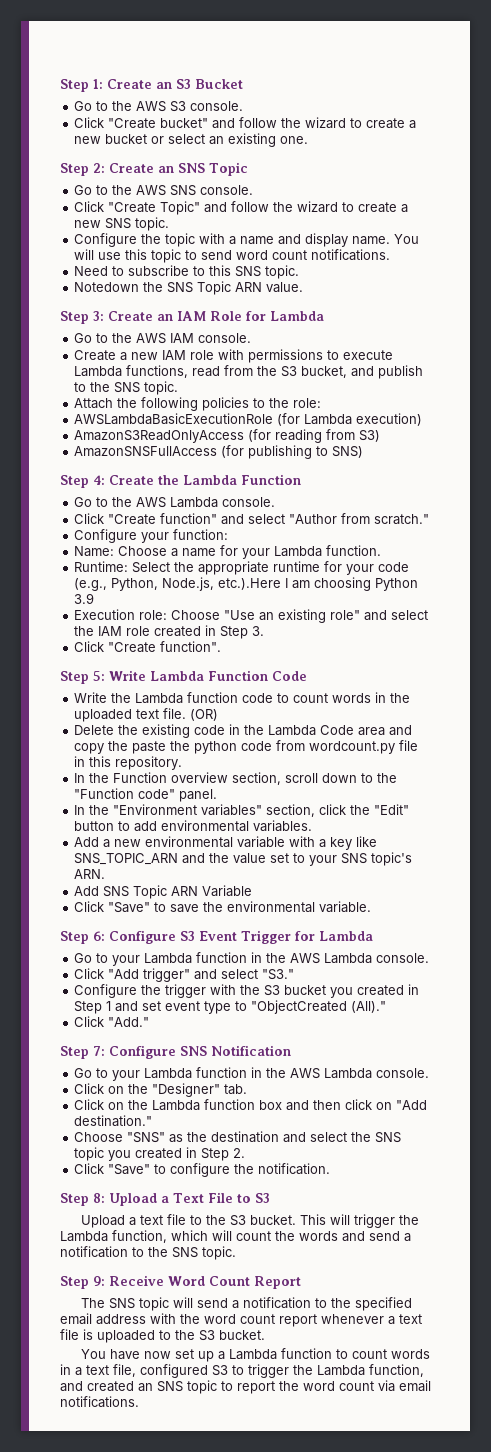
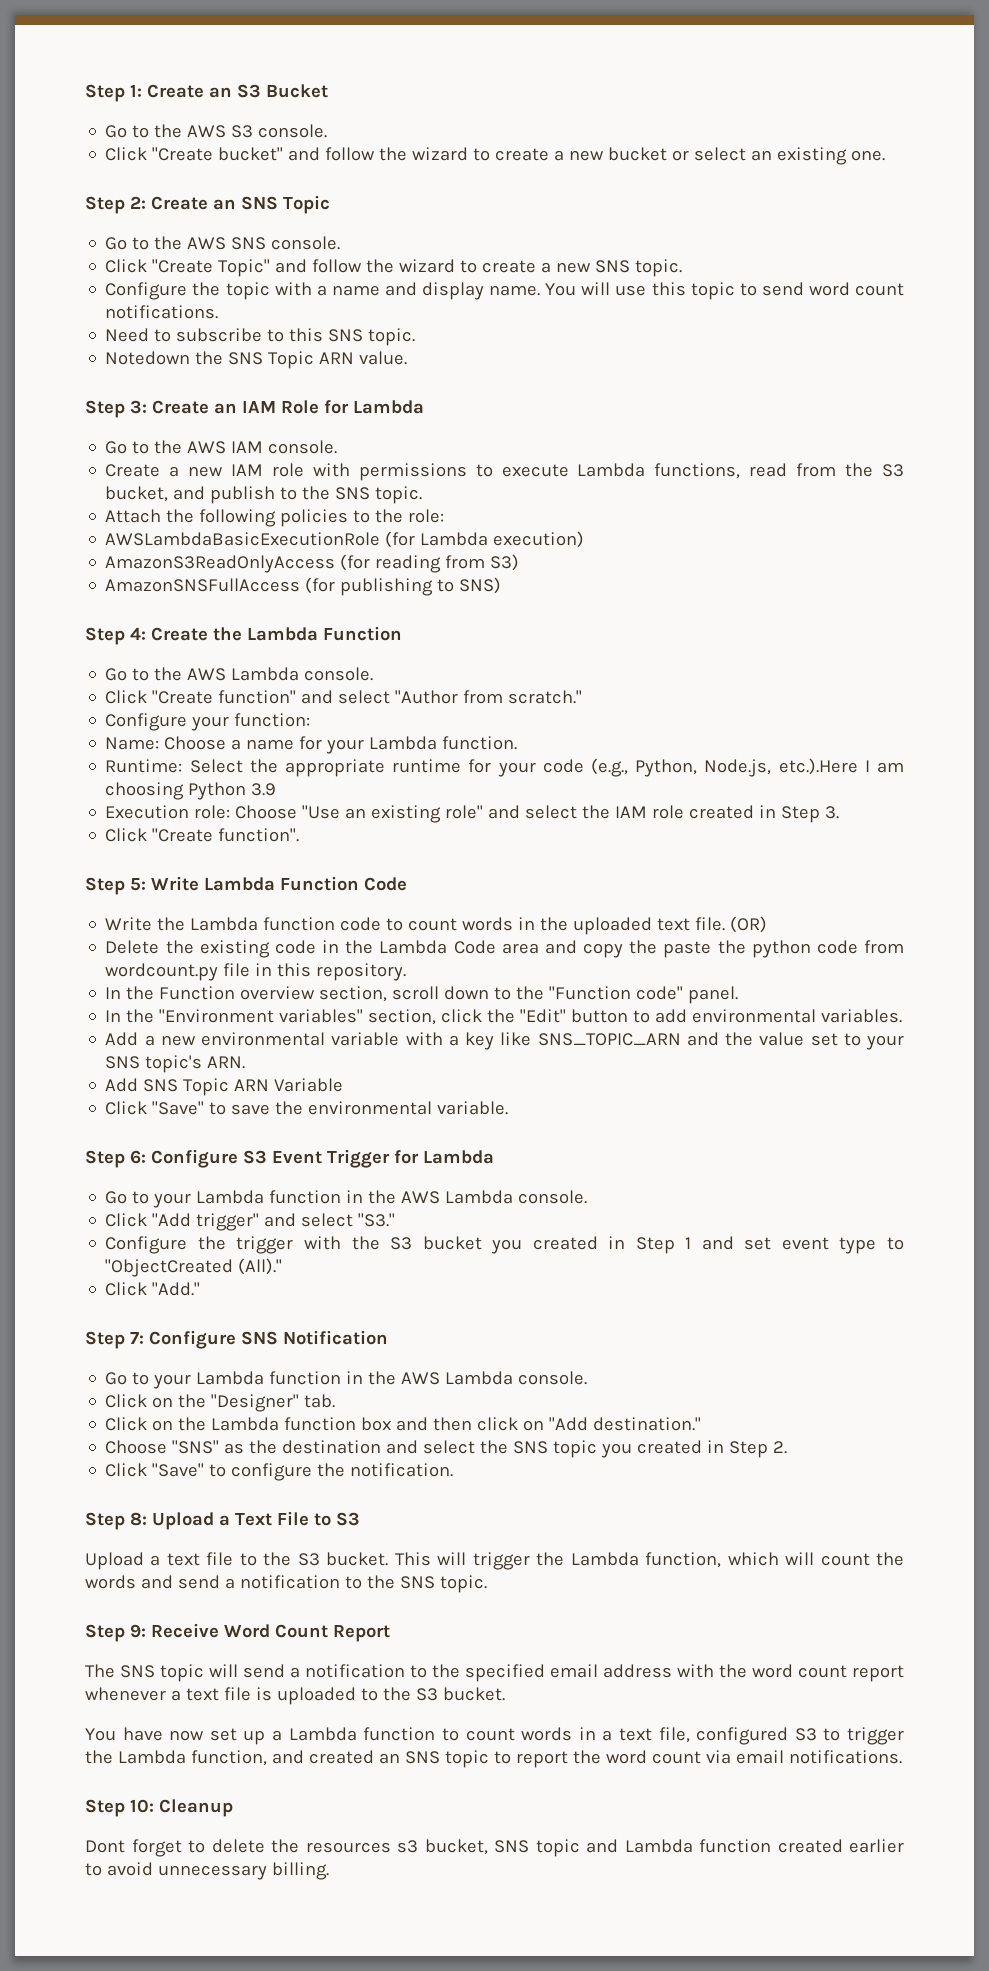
(139, 1402) none -> [85,1799,233,1817] [85,1839,904,1857] [85,1862,329,1880] // Step 10: Cleanup // Dont forget to delete the resources s3 bucket, SNS topic and Lambda function created earlier to avoid unnecessary billing.

